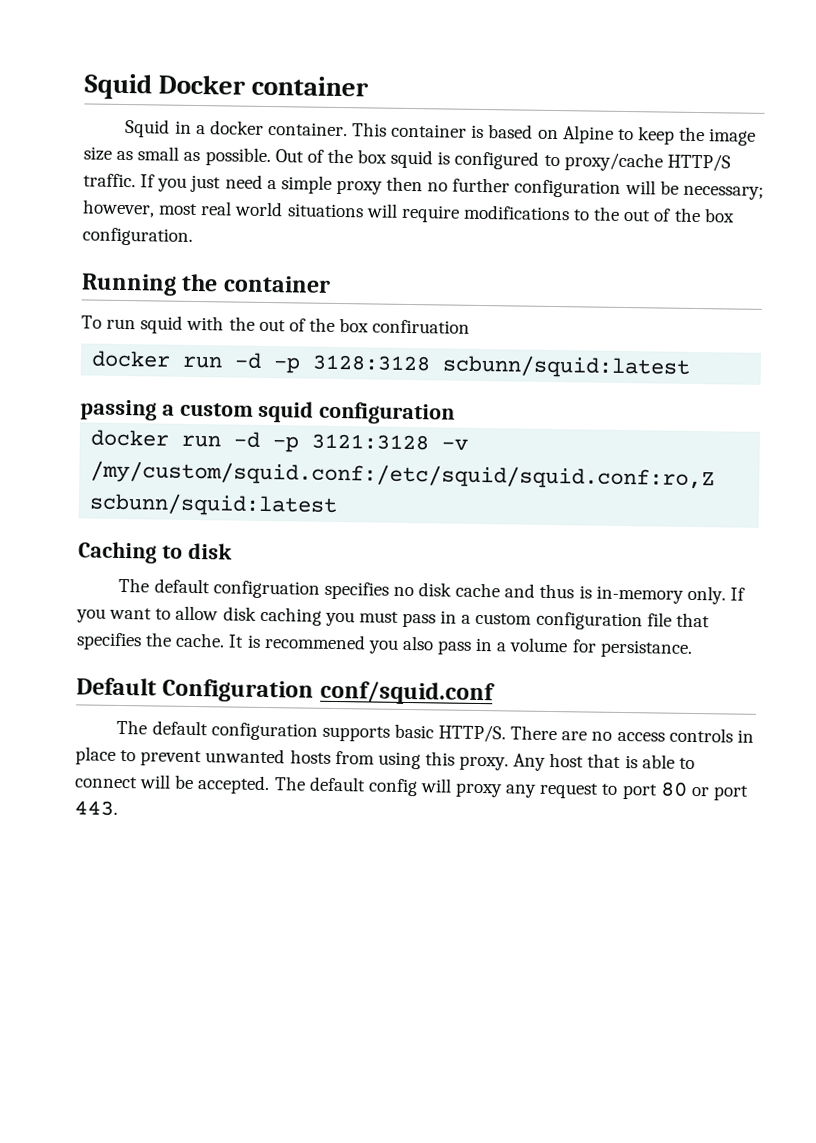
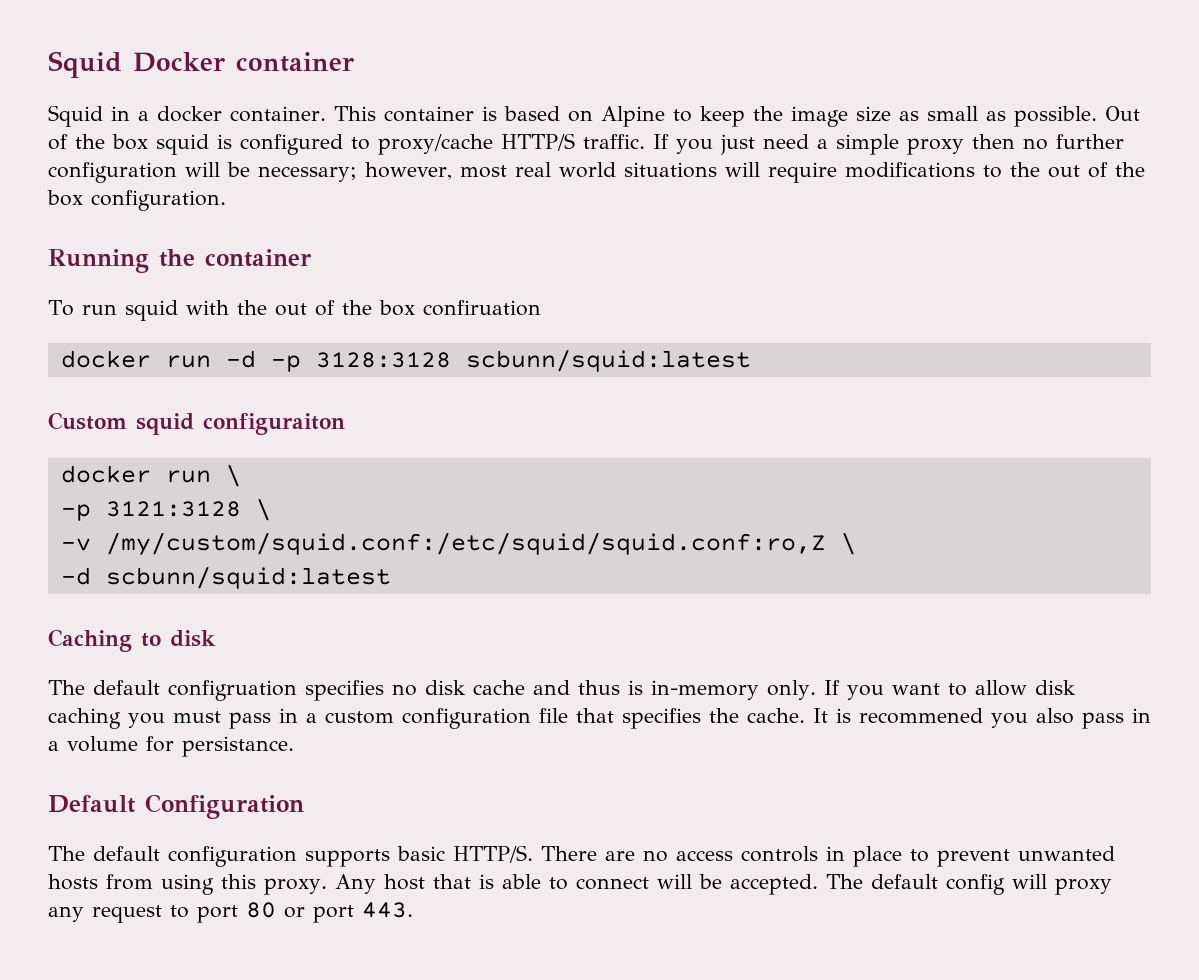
[80,399,456,425] [90,429,261,448] passing a custom squid configuration // docker run -d -> [48,412,345,435] [60,464,241,487] Custom squid configuraiton // docker run \ //
(430, 442) none -> [255,498,271,521] \ //
(716, 475) none -> [840,532,856,555] [60,567,91,585] \ // -d
[319,680,495,706] conf/squid.conf -> (304, 806) none

